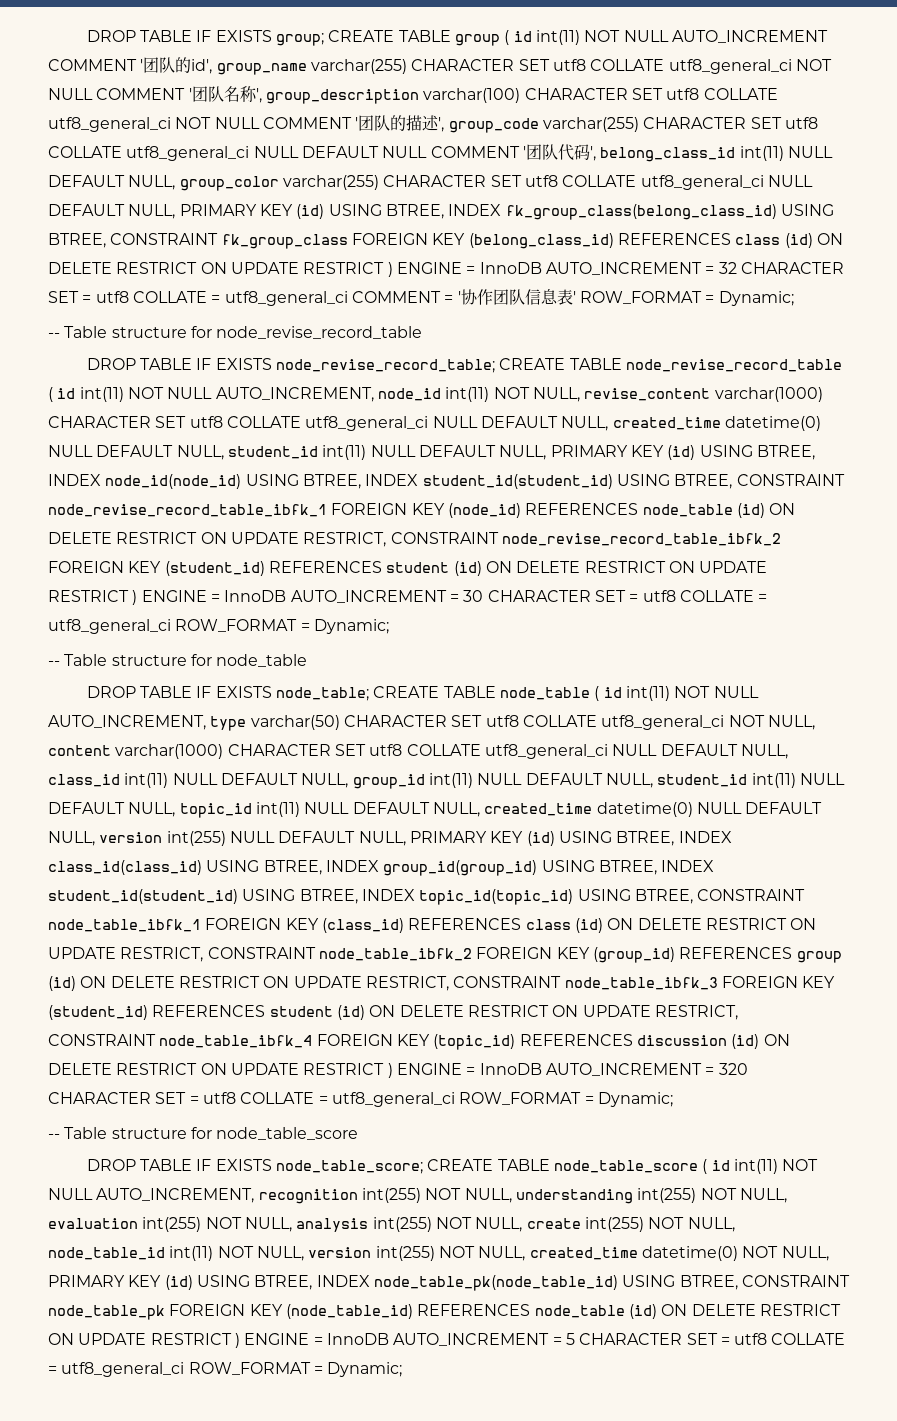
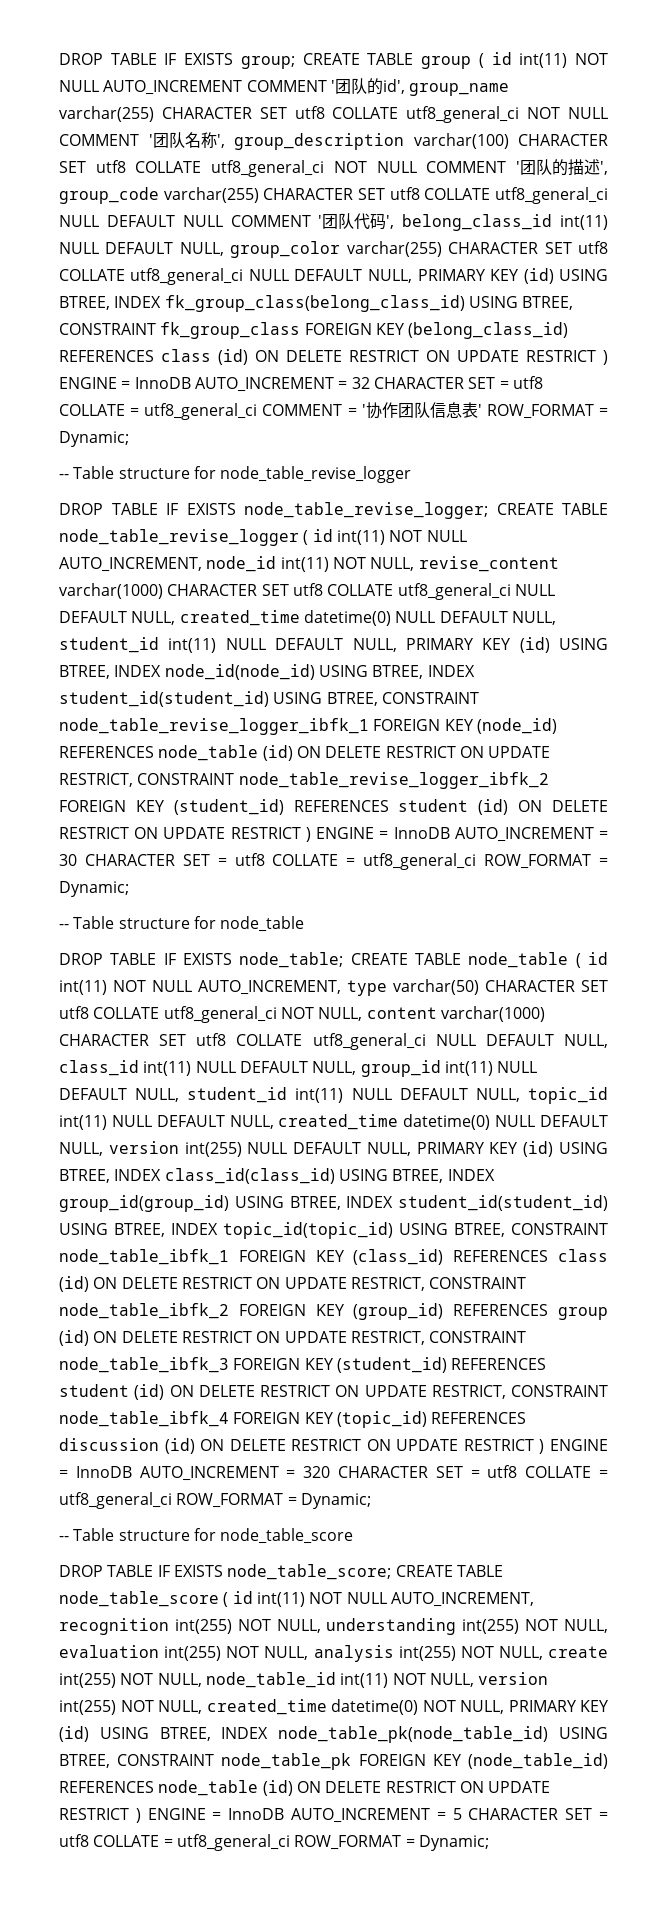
[216,326,423,339] [86,358,842,373] node_revise_record_table // DROP TABLE IF EXISTS node_revise_record_table; CREATE TABLE node_revise_record_table -> [220,466,412,483] [59,502,609,519] [59,529,299,546] node_table_revise_logger // DROP TABLE IF EXISTS node_table_revise_logger; CREATE TABLE node_table_revise_logger
[48,504,327,517] node_revise_record_table_ibfk_1 -> [59,718,369,735] node_table_revise_logger_ibfk_1
[501,533,781,546] node_revise_record_table_ibfk_2 -> [238,772,549,789] node_table_revise_logger_ibfk_2

